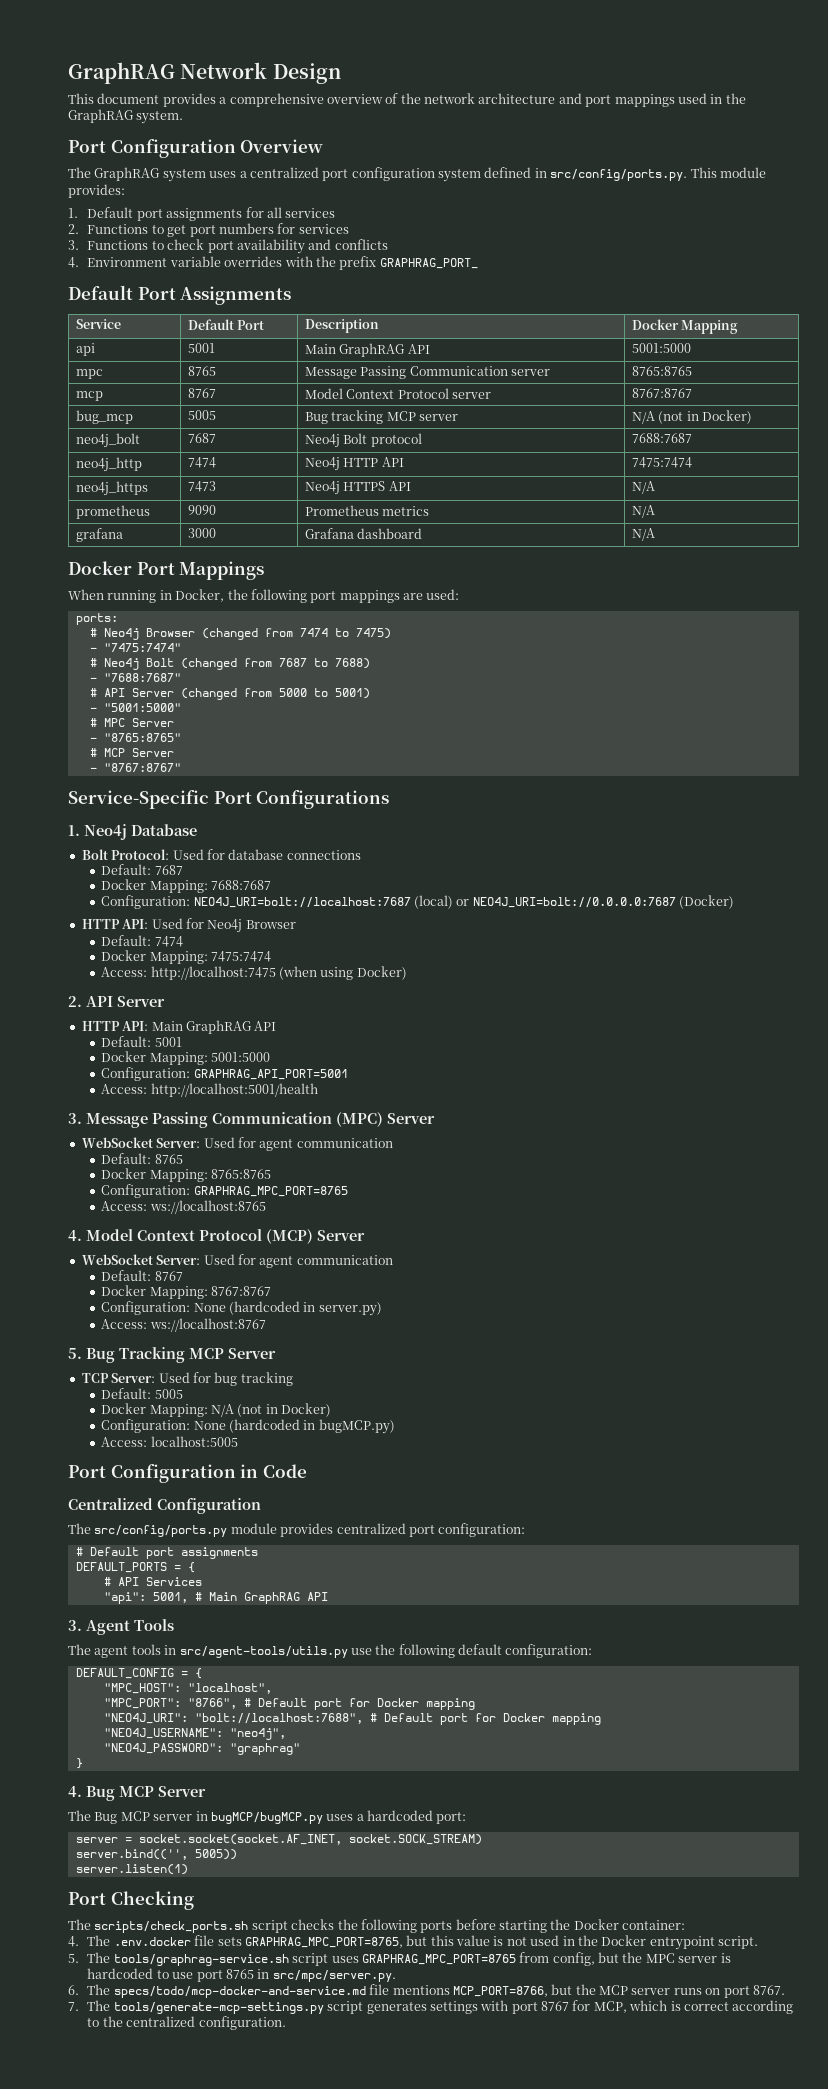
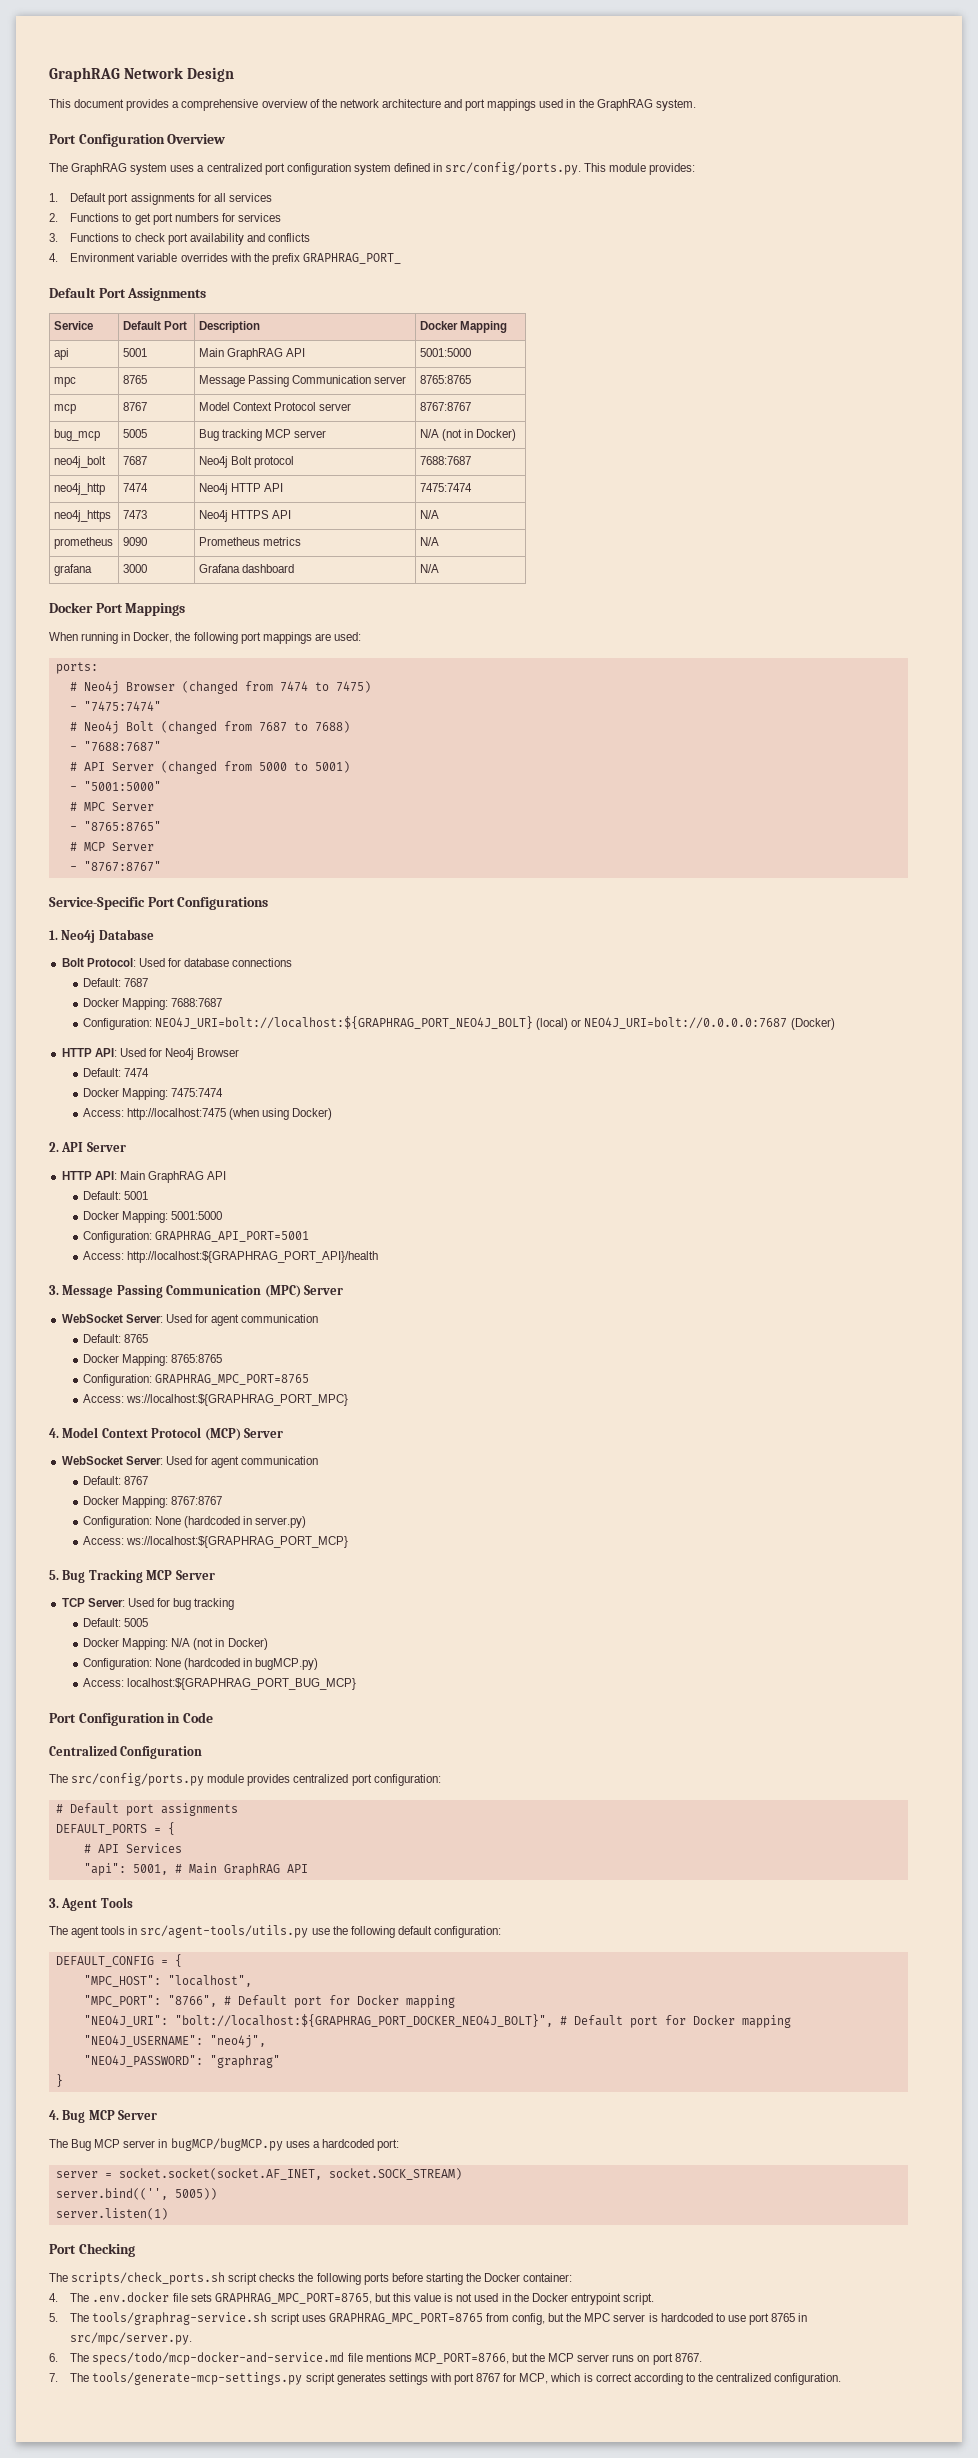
[193,897,411,908] NEO4J_URI=bolt://localhost:7687 -> [155,1016,534,1029] NEO4J_URI=bolt://localhost:${GRAPHRAG_PORT_NEO4J_BOLT}
[150,1083,318,1097] http://localhost:5001/health -> [127,1251,379,1263] http://localhost:${GRAPHRAG_PORT_API}/health
[149,1200,266,1214] ws://localhost:8765 -> [126,1394,349,1406] ws://localhost:${GRAPHRAG_PORT_MPC}
[149,1318,266,1332] ws://localhost:8767 -> [126,1536,349,1548] ws://localhost:${GRAPHRAG_PORT_MCP}
[150,1436,238,1447] localhost:5005 -> [127,1678,357,1690] localhost:${GRAPHRAG_PORT_BUG_MCP}
[194,1713,363,1724] "bolt://localhost:7688", -> [174,2014,553,2027] "bolt://localhost:${GRAPHRAG_PORT_DOCKER_NEO4J_BOLT}",

